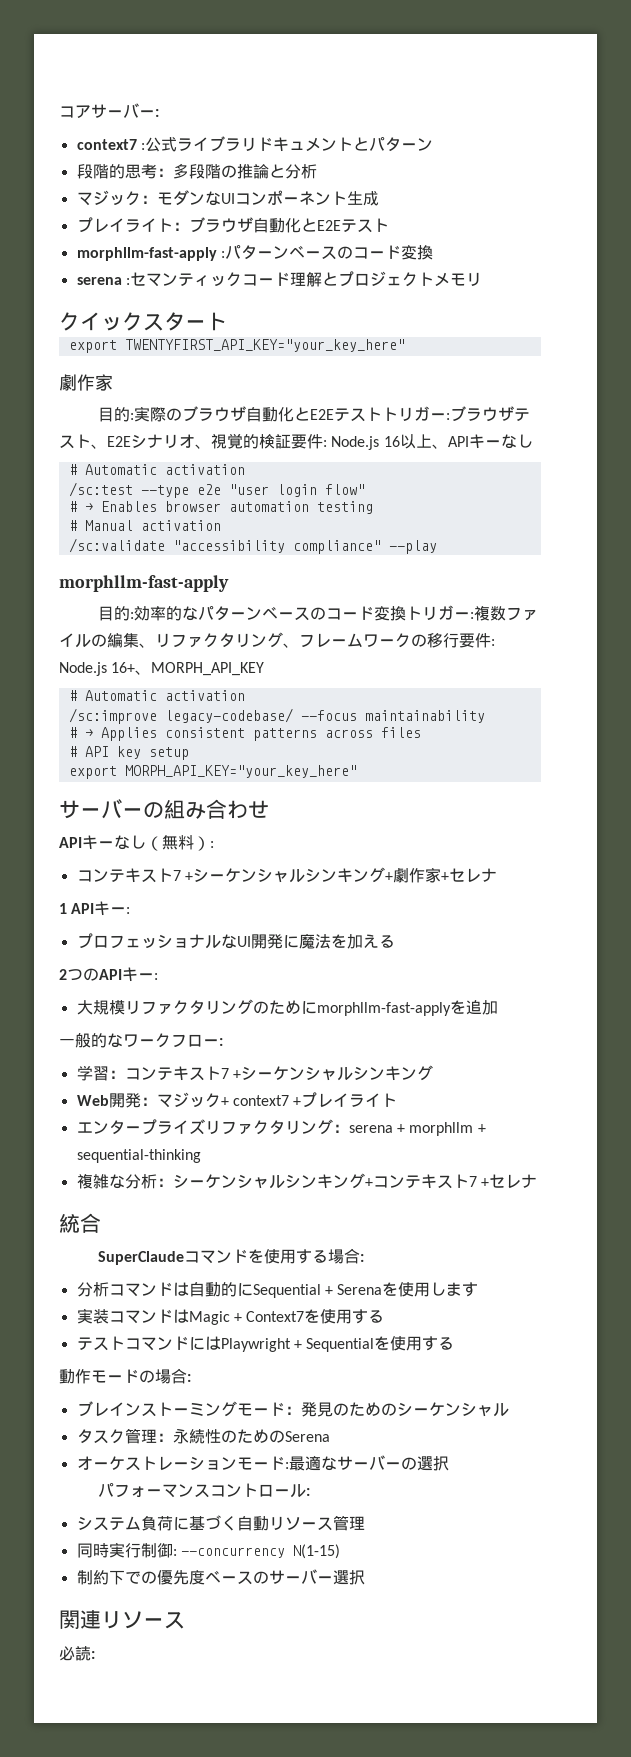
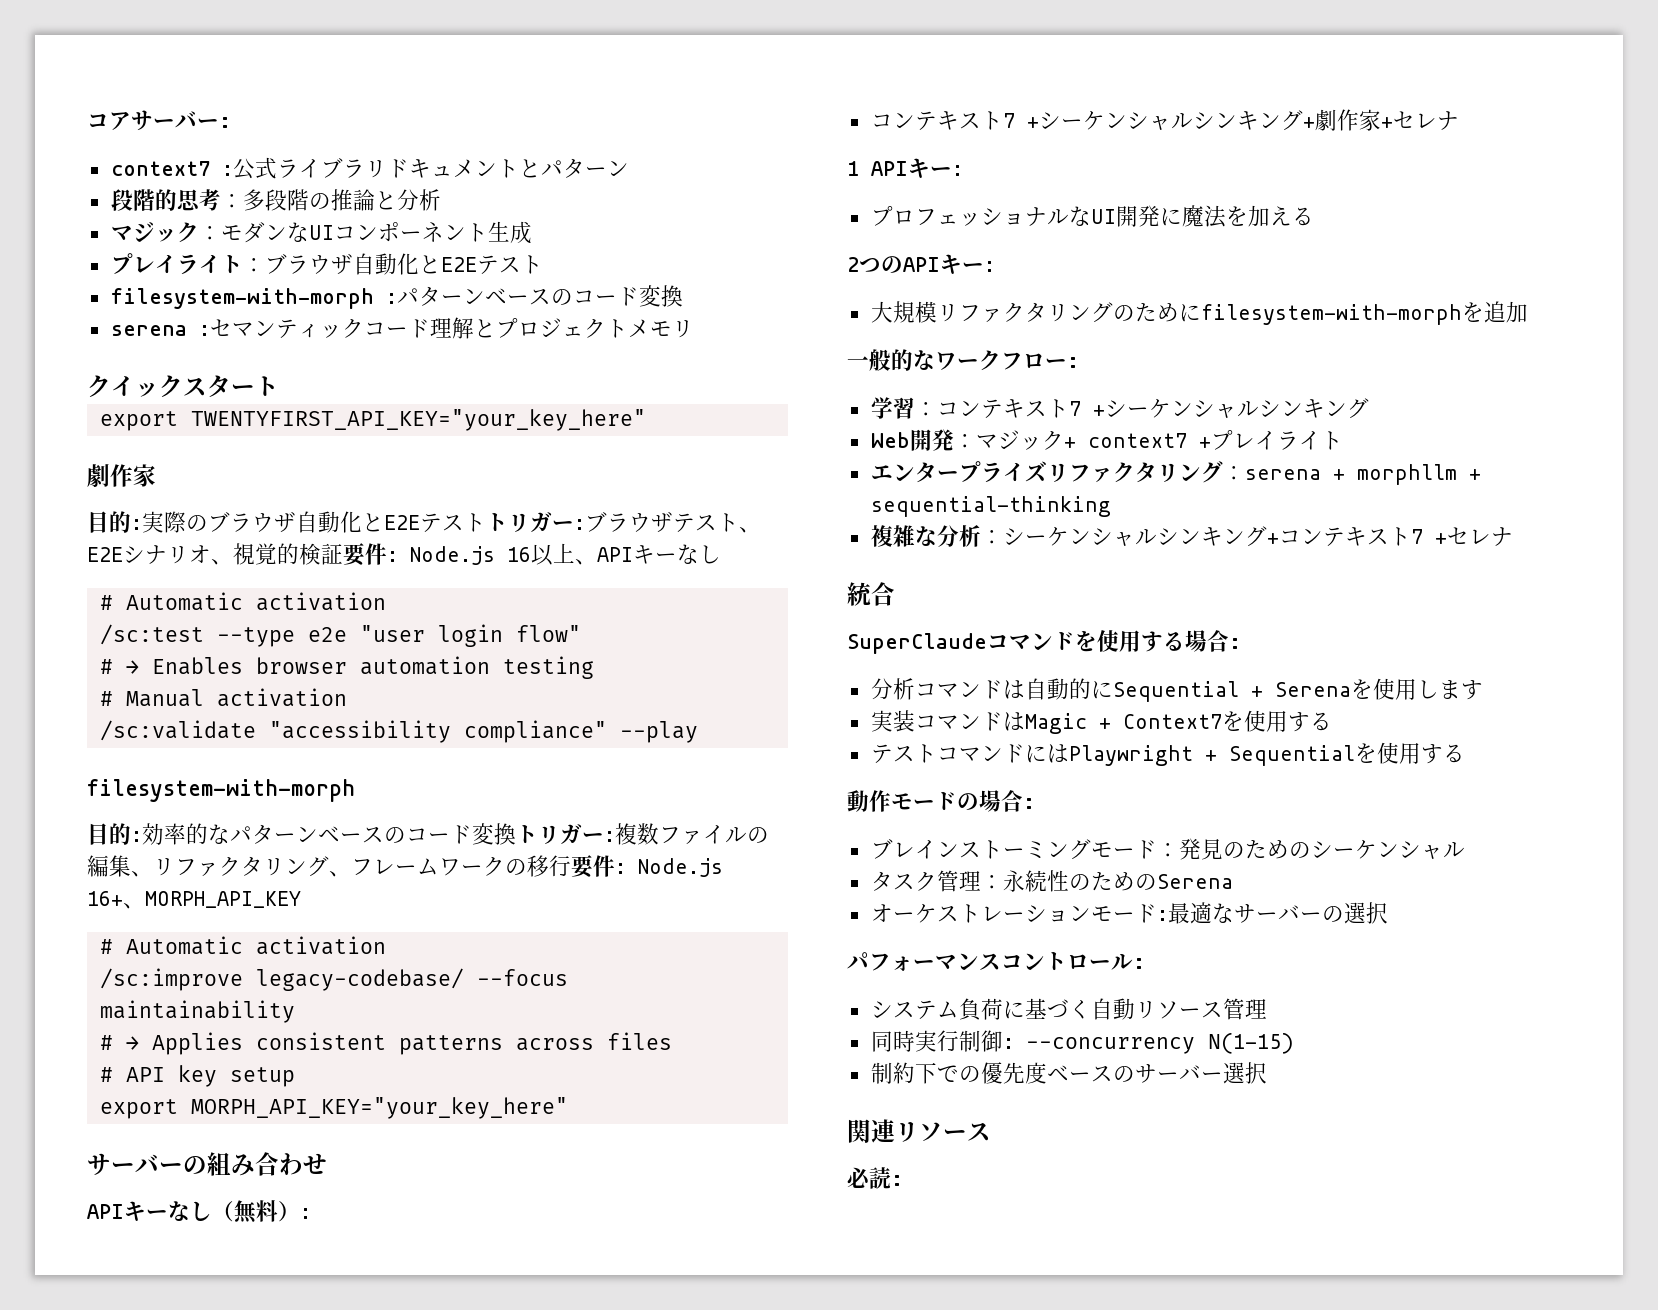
[76,247,217,261] morphllm-fast-apply -> [110,288,374,309] filesystem-with-morph
[59,575,229,592] morphllm-fast-apply -> [87,779,355,802] filesystem-with-morph
[316,1002,451,1016] morphllm-fast-apply -> [1200,304,1462,325] filesystem-with-morph

